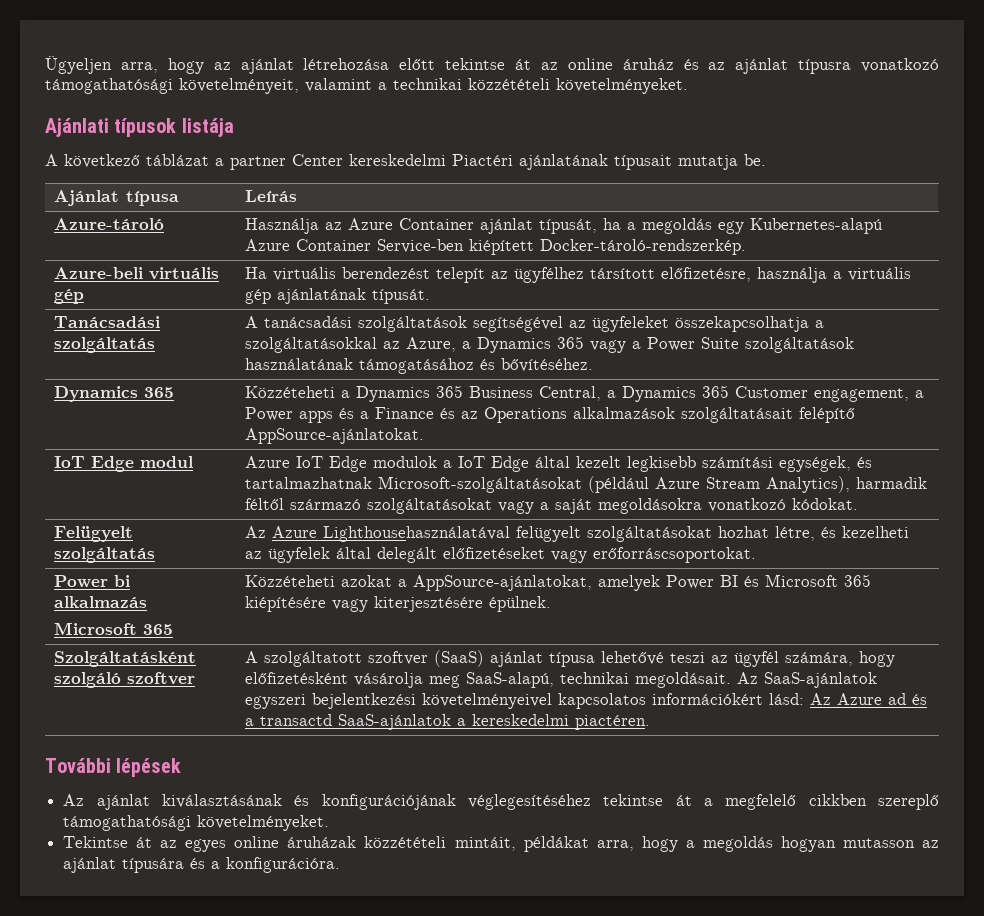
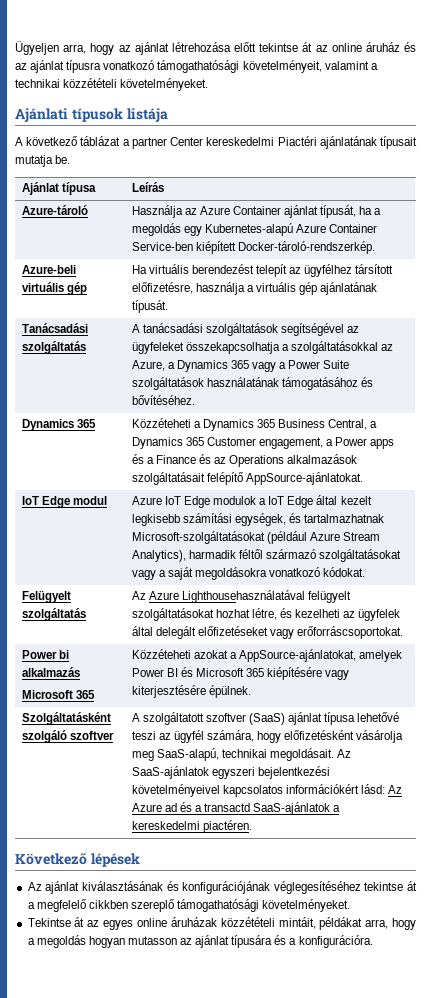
[45,758,111,773] További -> [15,853,87,865] Következő

